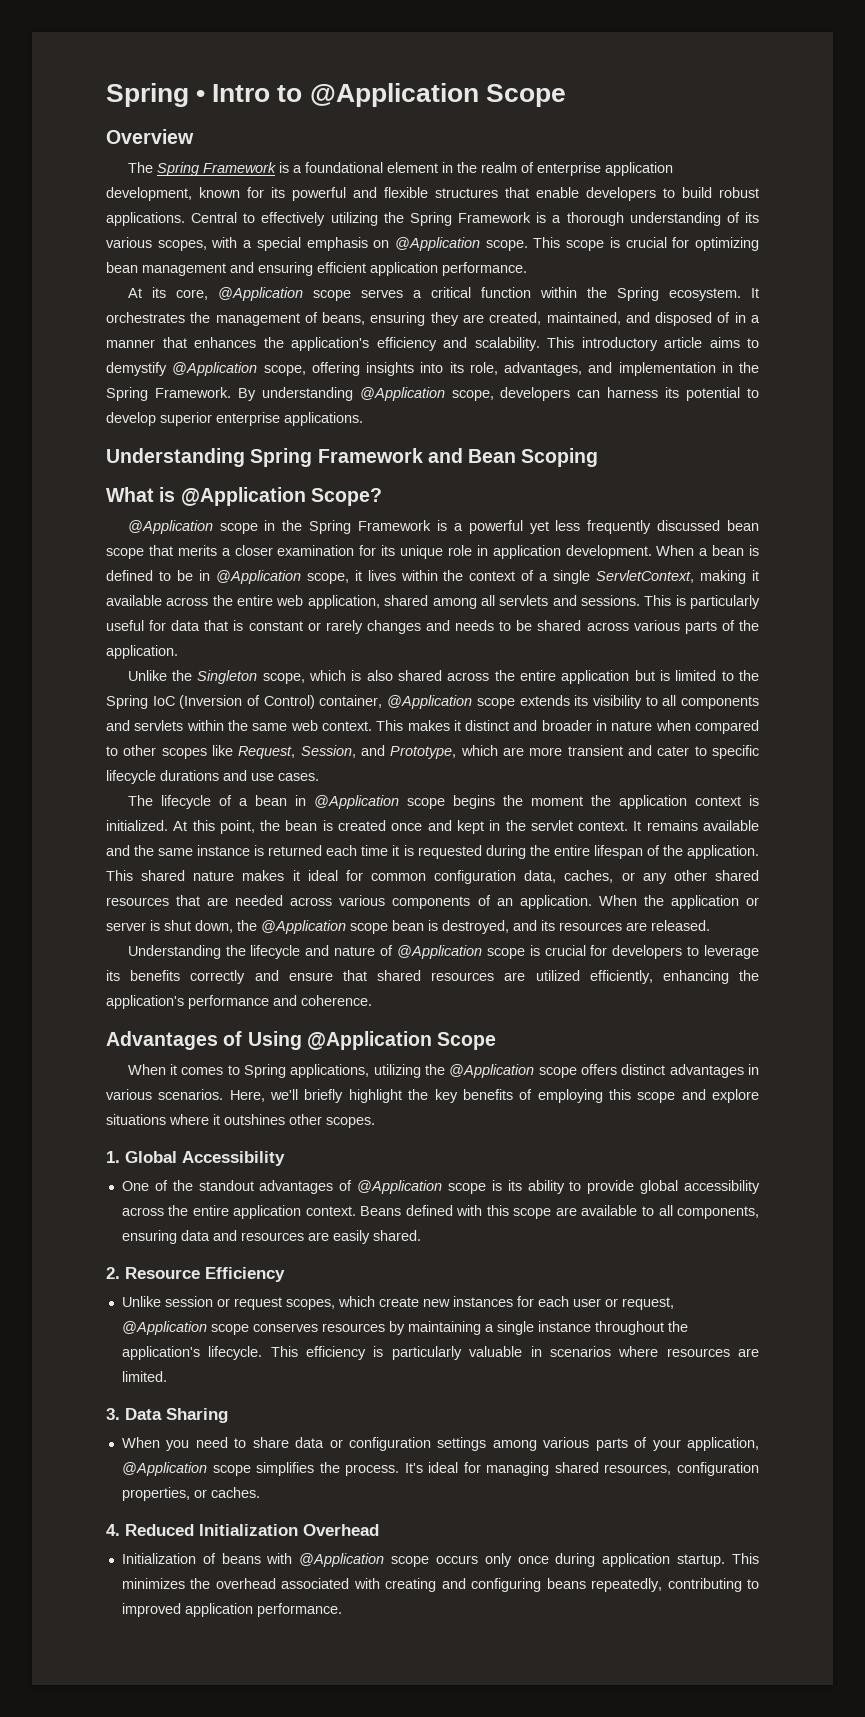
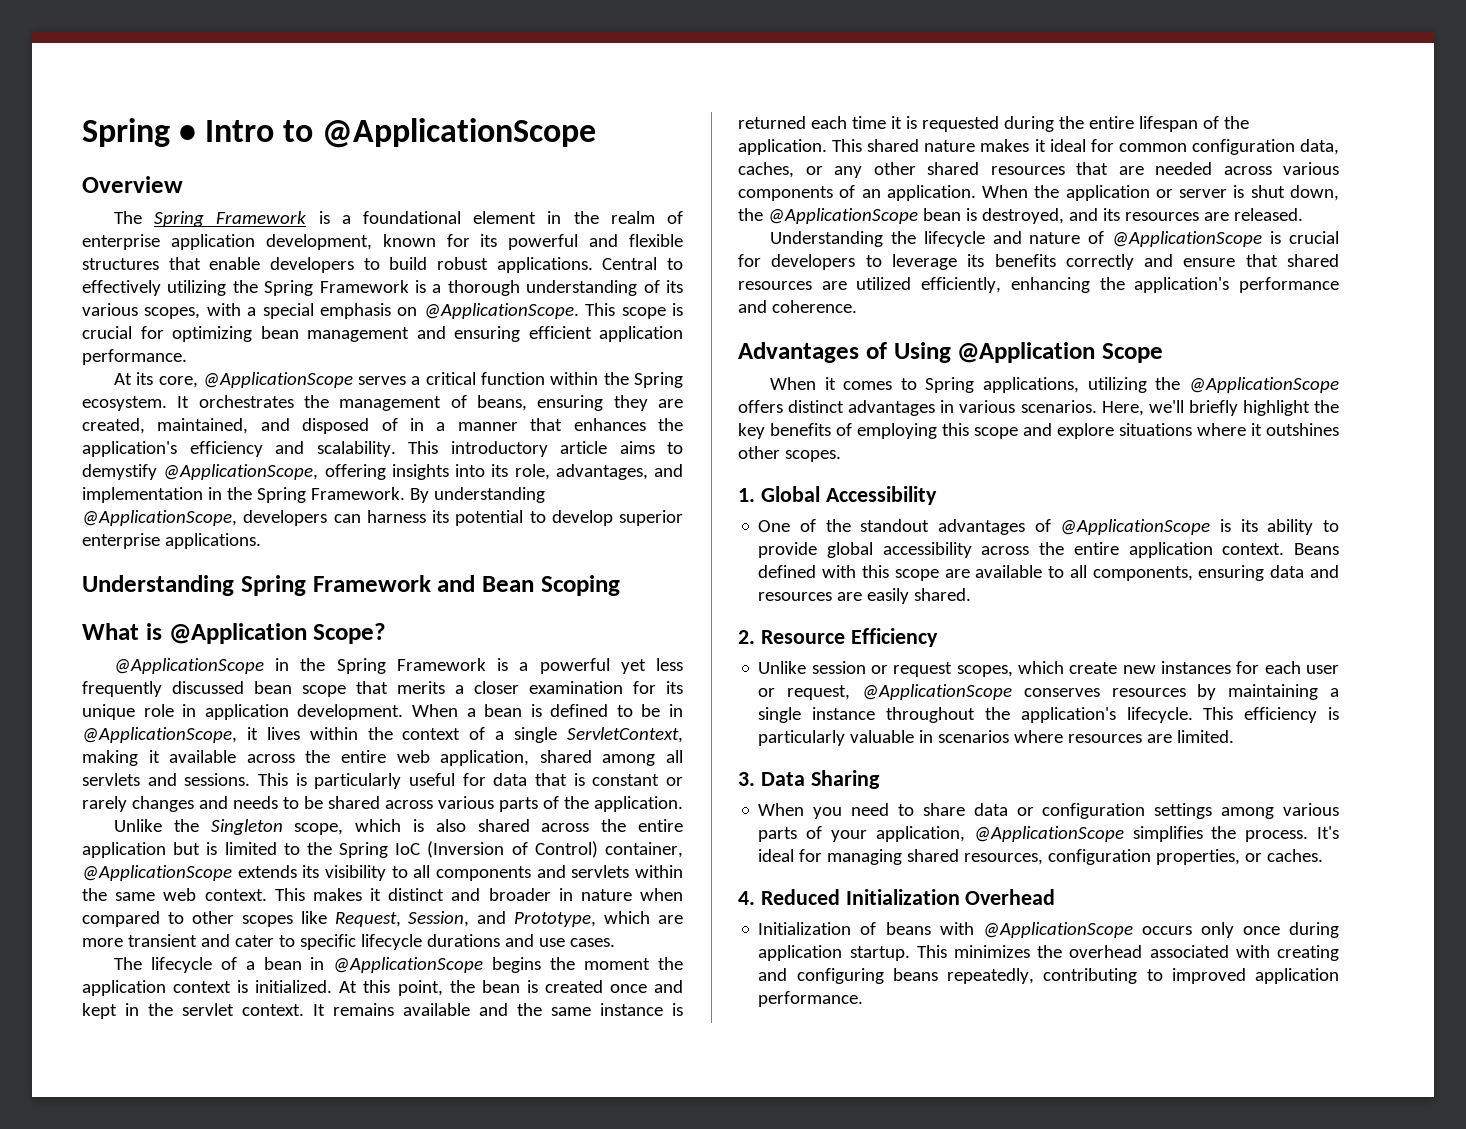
[309,83,566,107] @Application Scope -> [322,118,597,148] @ApplicationScope
[395,237,528,251] @Application scope. -> [423,303,579,319] @ApplicationScope.
[217,287,351,301] @Application scope -> [202,372,353,388] @ApplicationScope
[172,362,306,376] @Application scope, -> [163,464,319,480] @ApplicationScope,
[359,387,494,401] @Application scope, -> [82,510,237,526] @ApplicationScope,
[127,520,258,534] @Application scope -> [113,658,264,674] @ApplicationScope
[215,570,349,584] @Application scope, -> [82,727,237,743] @ApplicationScope,
[387,695,515,709] @Application scope -> [82,865,232,881] @ApplicationScope
[313,795,445,809] @Application scope -> [333,957,484,973] @ApplicationScope
[261,920,388,934] @Application scope -> [767,208,918,224] @ApplicationScope
[396,945,525,959] @Application scope -> [1112,231,1263,247] @ApplicationScope
[449,1064,577,1078] @Application scope -> [1189,377,1339,393] @ApplicationScope
[357,1180,486,1194] @Application scope -> [1060,519,1211,535] @ApplicationScope
[121,1321,249,1335] @Application scope -> [861,684,1012,700] @ApplicationScope
[121,1462,251,1476] @Application scope -> [973,826,1124,842] @ApplicationScope
[299,1553,430,1567] @Application scope -> [982,922,1133,938] @ApplicationScope

